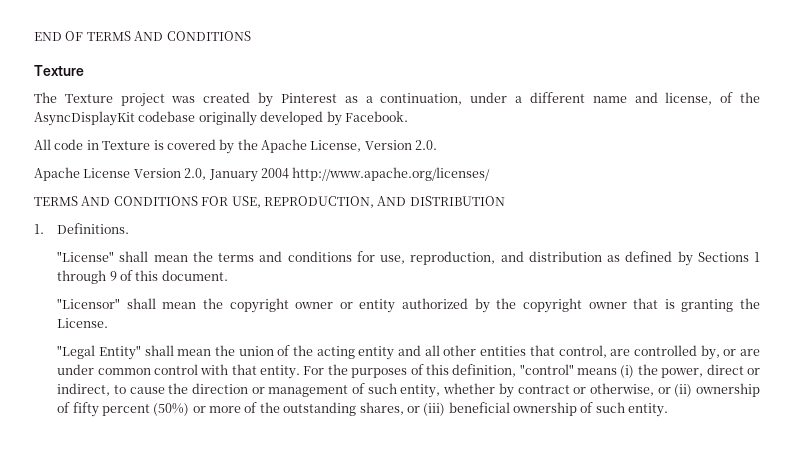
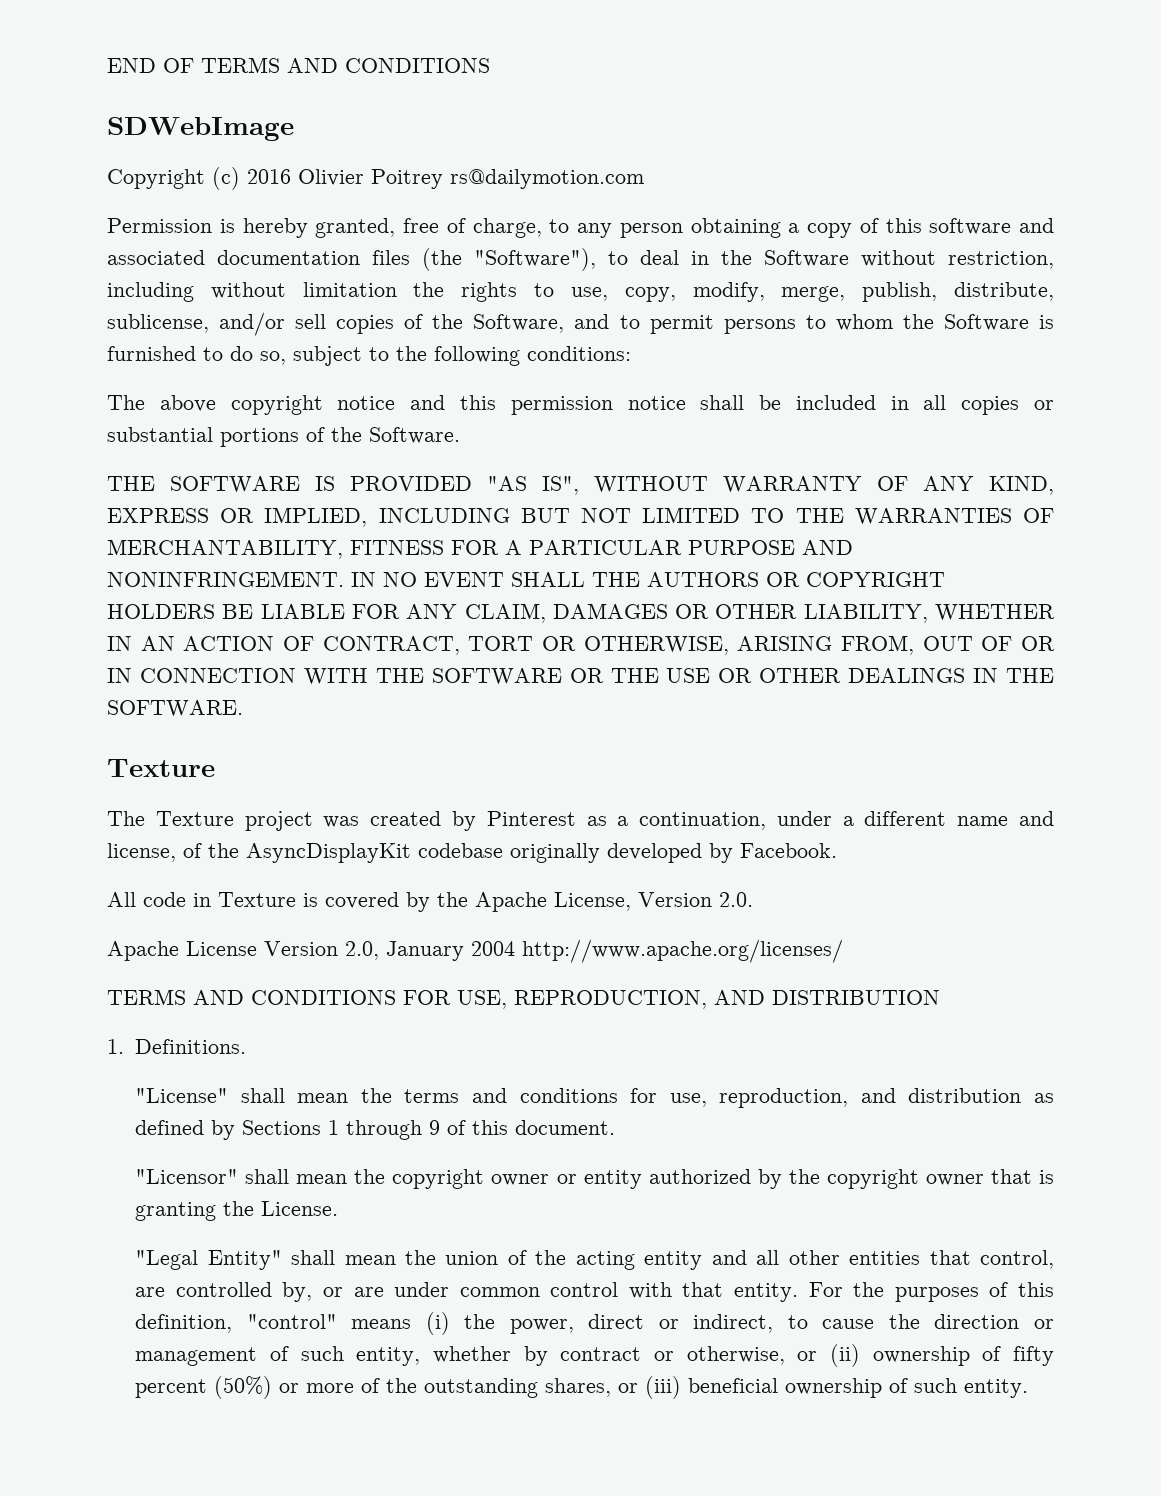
(251, 36) none -> [107,117,294,141] [107,167,644,190] [107,218,1054,238] [107,248,1054,271] [107,282,1055,302] [107,312,1055,336] [107,346,631,366] [107,395,1055,415] [107,427,460,447] [107,476,1054,495] [107,507,1055,527] [107,539,853,559] [107,571,945,587] [107,603,1055,623] [107,635,1055,655] [107,668,1054,685] [107,700,243,717] // SDWebImage // Copyright (c) 2016 Olivier Poitrey rs@dailymotion.com // Permission is hereby granted, free of charge, to any person obtaining a copy of this software and associated documentation files (the "Software"), to deal in the Software without restriction, including without limitation the rights to use, copy, modify, merge, publish, distribute, sublicense, and/or sell copies of the Software, and to permit persons to whom the Software is furnished to do so, subject to the following conditions: // The above copyright notice and this permission notice shall be included in all copies or substantial portions of the Software. // THE SOFTWARE IS PROVIDED "AS IS", WITHOUT WARRANTY OF ANY KIND, EXPRESS OR IMPLIED, INCLUDING BUT NOT LIMITED TO THE WARRANTIES OF MERCHANTABILITY, FITNESS FOR A PARTICULAR PURPOSE AND NONINFRINGEMENT. IN NO EVENT SHALL THE AUTHORS OR COPYRIGHT HOLDERS BE LIABLE FOR ANY CLAIM, DAMAGES OR OTHER LIABILITY, WHETHER IN AN ACTION OF CONTRACT, TORT OR OTHERWISE, ARISING FROM, OUT OF OR IN CONNECTION WITH THE SOFTWARE OR THE USE OR OTHER DEALINGS IN THE SOFTWARE.

